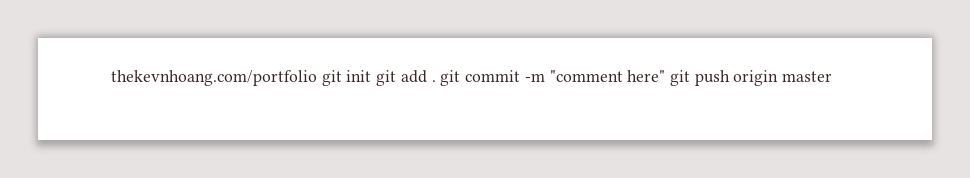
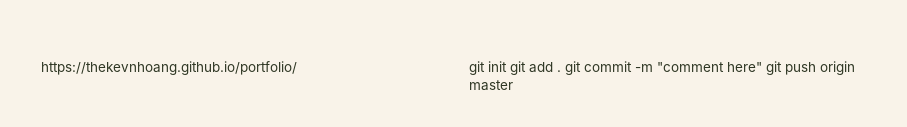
[111,70,317,86] thekevnhoang.com/portfolio -> [41,61,297,75] https://thekevnhoang.github.io/portfolio/ //

